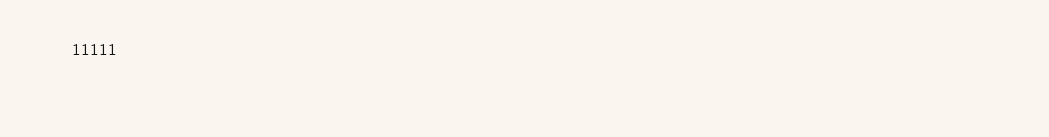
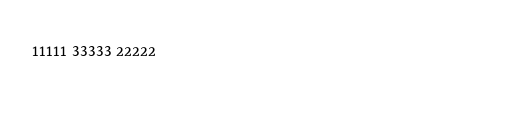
(117, 49) none -> [71,46,157,56] 33333 22222

